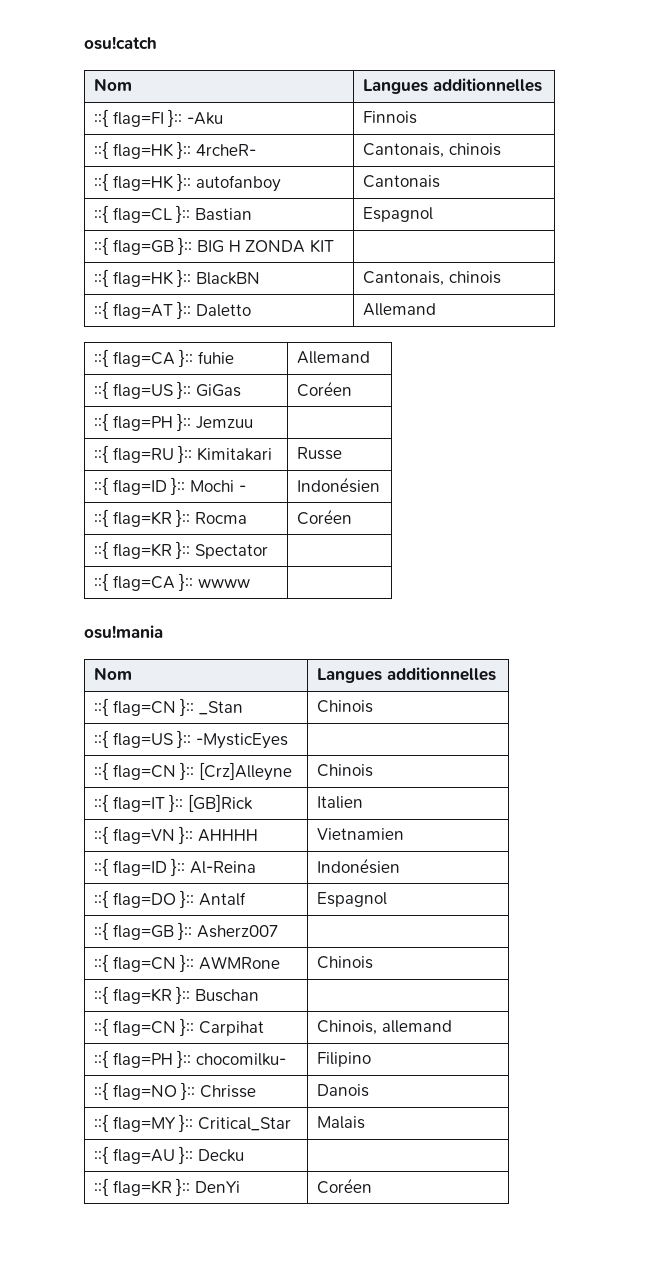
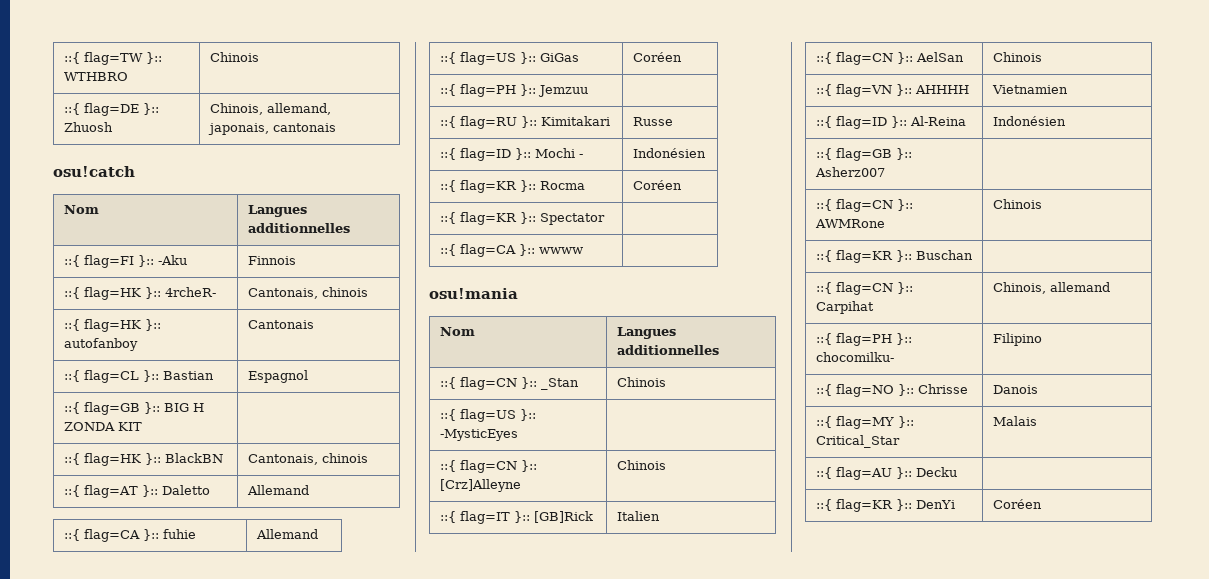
(84, 43) none -> [63,52,162,65] [63,72,128,81] [209,52,259,62] [63,103,159,116] [63,122,113,132] [209,103,331,115] [207,123,336,135] ::{ flag=TW }:: WTHBRO | Chinois // ::{ flag=DE }:: Zhuosh | Chinois, allemand, japonais, cantonais //
(364, 802) none -> [815,52,964,65] [992,52,1042,62] // ::{ flag=CN }:: AelSan | Chinois
[94,890,246,908] [317,892,388,907] // ::{ flag=DO }:: Antalf | Espagnol -> (1066, 121) none

